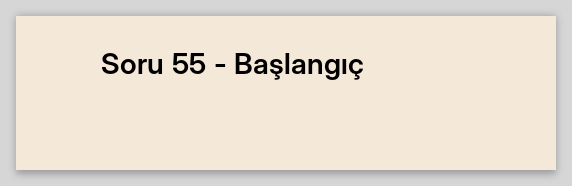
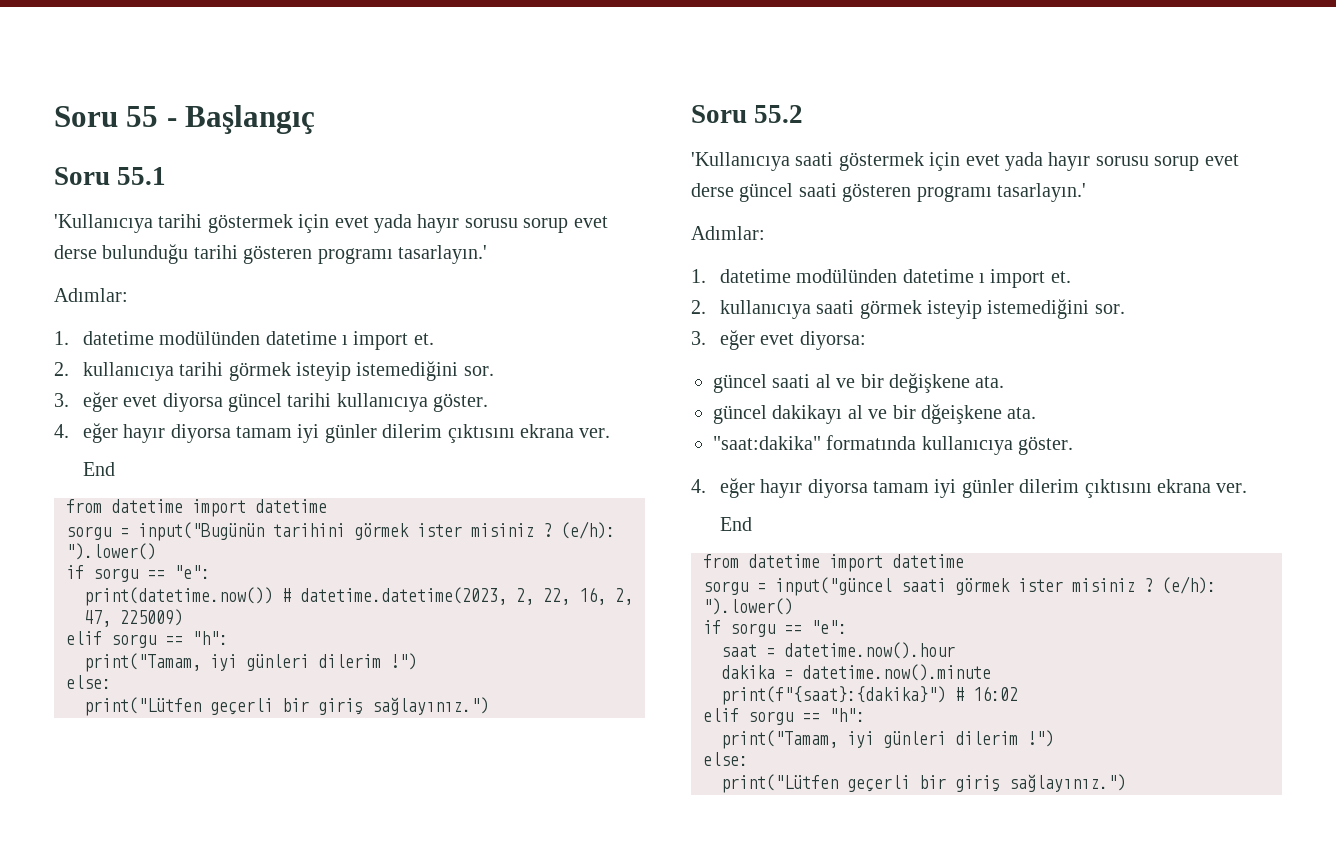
(365, 66) none -> [54,167,167,185] [54,214,608,233] [54,244,487,264] [54,288,128,302] [54,331,434,350] [54,361,494,381] [54,392,489,412] [54,423,611,443] [82,462,115,476] [66,499,327,517] [66,521,615,541] [66,543,156,560] [66,565,210,582] [84,587,633,606] [84,609,183,627] [66,631,228,648] [84,653,417,672] [66,675,111,689] [84,697,489,716] [691,105,804,123] [691,152,1239,171] [691,183,1086,202] [691,226,765,240] [691,269,1071,288] [691,299,1125,319] [691,330,866,350] [713,373,1005,393] [713,404,1037,424] [713,435,1074,455] [691,478,1248,498] [719,517,752,531] [703,554,964,572] [703,576,1216,596] [703,598,793,615] [703,620,847,637] [721,642,955,659] [721,664,991,681] [721,686,1018,705] [703,708,865,725] [721,730,1054,749] [703,752,748,766] [721,774,1126,793] // Soru 55.1 // 'Kullanıcıya tarihi göstermek için evet yada hayır sorusu sorup evet derse bulunduğu tarihi gösteren programı tasarlayın.' // Adımlar: // 1. datetime modülünden datetime ı import et. // 2. kullanıcıya tarihi görmek isteyip istemediğini sor. // 3. eğer evet diyorsa güncel tarihi kullanıcıya göster. // 4. eğer hayır diyorsa tamam iyi günler dilerim çıktısını ekrana ver. // End // from datetime import datetime // sorgu = input("Bugünün tarihini görmek ister misiniz ? (e/h): ").lower() // if sorgu == "e": // print(datetime.now()) # datetime.datetime(2023, 2, 22, 16, 2, 47, 225009) // elif sorgu == "h": // print("Tamam, iyi günleri dilerim !") // else: // print("Lütfen geçerli bir giriş sağlayınız.") // Soru 55.2 // 'Kullanıcıya saati göstermek için evet yada hayır sorusu sorup evet derse güncel saati gösteren programı tasarlayın.' // Adımlar: // 1. datetime modülünden datetime ı import et. // 2. kullanıcıya saati görmek isteyip istemediğini sor. // 3. eğer evet diyorsa: // güncel saati al ve bir değişkene ata. // güncel dakikayı al ve bir dğeişkene ata. // "saat:dakika" formatında kullanıcıya göster. // 4. eğer hayır diyorsa tamam iyi günler dilerim çıktısını ekrana ver. // End // from datetime import datetime // sorgu = input("güncel saati görmek ister misiniz ? (e/h): ").lower() // if sorgu == "e": // saat = datetime.now().hour // dakika = datetime.now().minute // print(f"{saat}:{dakika}") # 16:02 // elif sorgu == "h": // print("Tamam, iyi günleri dilerim !") // else: // print("Lütfen geçerli bir giriş sağlayınız.")

